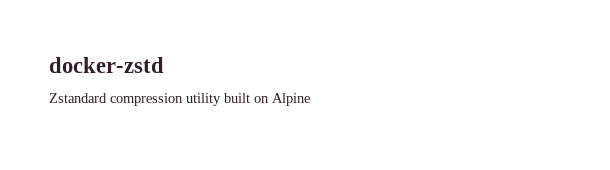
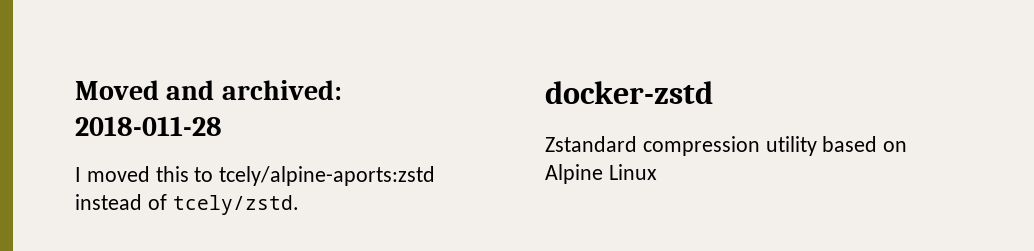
(49, 65) none -> [75,80,342,100] [75,116,222,136] [75,166,436,186] [75,194,299,215] Moved and archived: 2018-011-28 // I moved this to tcely/alpine-aports:zstd instead of tcely/zstd. //
[224,93,250,103] built -> [822,136,878,152] based
(310, 99) none -> [608,164,657,180] Linux

